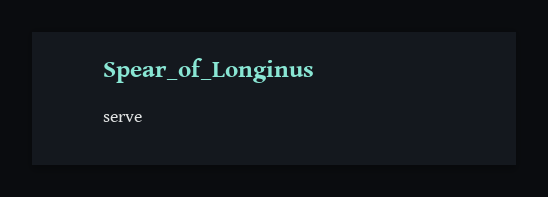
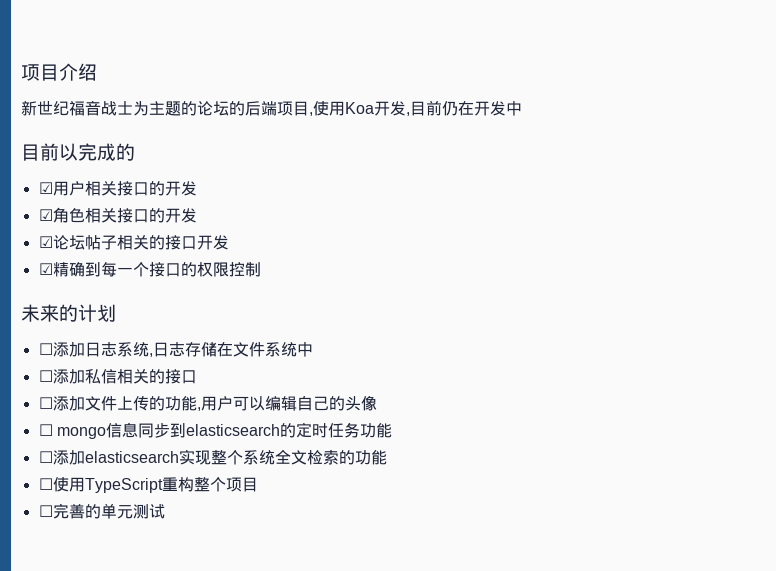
[103,58,314,83] [103,114,142,122] Spear_of_Longinus // serve -> [21,63,97,81] [21,100,522,116] [21,143,135,161] [38,181,197,196] [38,207,197,223] [38,235,229,250] [38,262,261,277] [21,304,116,322] [38,342,313,357] [38,369,197,384] [38,396,377,411] [38,422,392,439] [38,449,387,465] [38,477,258,493] [38,503,165,519] 项目介绍 // 新世纪福音战士为主题的论坛的后端项目,使用Koa开发,目前仍在开发中 // 目前以完成的 // ☑用户相关接口的开发 // ☑角色相关接口的开发 // ☑论坛帖子相关的接口开发 // ☑精确到每一个接口的权限控制 // 未来的计划 // ☐添加日志系统,日志存储在文件系统中 // ☐添加私信相关的接口 // ☐添加文件上传的功能,用户可以编辑自己的头像 // ☐ mongo信息同步到elasticsearch的定时任务功能 // ☐添加elasticsearch实现整个系统全文检索的功能 // ☐使用TypeScript重构整个项目 // ☐完善的单元测试

